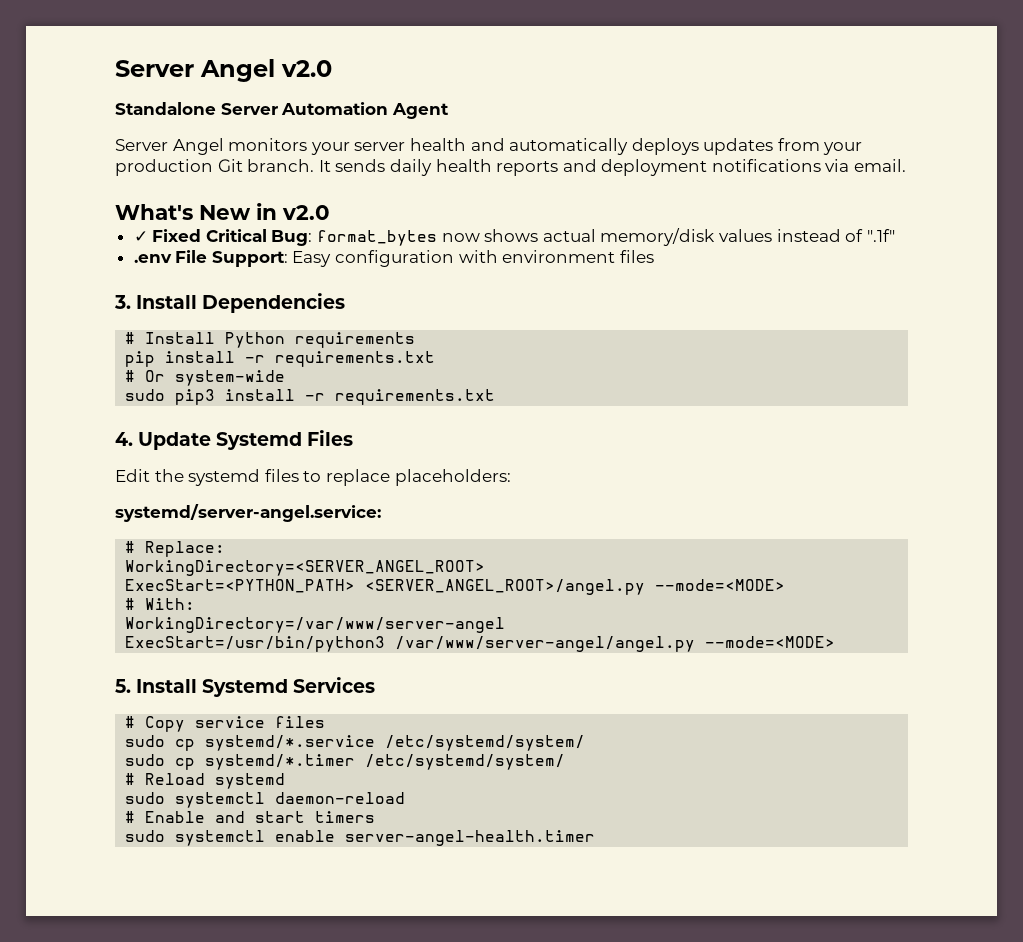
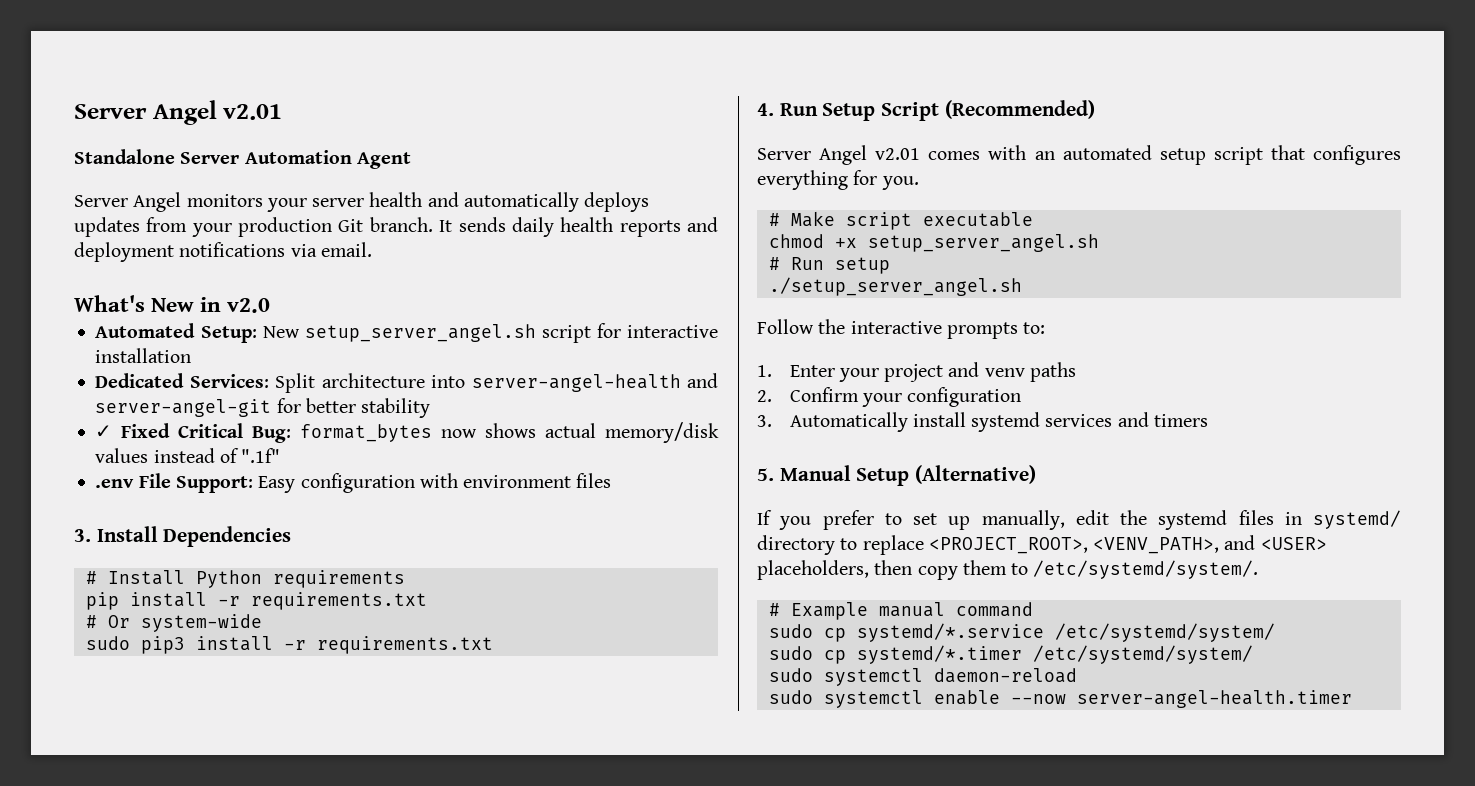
[115,59,332,82] Server Angel v2.0 -> [74,100,283,125] Server Angel v2.01
(330, 212) none -> [95,323,718,343] [95,348,192,363] [95,373,718,393] [95,398,431,418] // Automated Setup: New setup_server_angel.sh script for interactive installation // Dedicated Services: Split architecture into server-angel-health and server-angel-git for better stability
[138,430,354,450] [115,469,511,486] [115,504,381,522] [125,541,226,557] [125,560,486,576] [125,579,786,595] [125,598,196,610] [125,617,506,633] [125,636,836,652] [115,677,376,697] [125,716,326,732] Update Systemd Files // Edit the systemd files to replace placeholders: // systemd/server-angel.service: // # Replace: // WorkingDirectory=<SERVER_ANGEL_ROOT> // ExecStart=<PYTHON_PATH> <SERVER_ANGEL_ROOT>/angel.py --mode=<MODE> // # With: // WorkingDirectory=/var/www/server-angel // ExecStart=/usr/bin/python3 /var/www/server-angel/angel.py --mode=<MODE> // 5. Install Systemd Services // # Copy service files -> [779,100,1095,121] [757,145,1401,165] [757,170,919,190] [768,211,1033,230] [768,234,1099,252] [768,257,890,274] [768,277,1022,296] [757,319,1046,339] [757,362,1077,382] [757,387,1022,407] [757,412,1209,432] [757,465,1037,486] [757,510,1401,530] [757,535,1327,555] [757,560,1259,580] [768,602,1033,620] Run Setup Script (Recommended) // Server Angel v2.01 comes with an automated setup script that configures everything for you. // # Make script executable // chmod +x setup_server_angel.sh // # Run setup // ./setup_server_angel.sh // Follow the interactive prompts to: // 1. Enter your project and venv paths // 2. Confirm your configuration // 3. Automatically install systemd services and timers // 5. Manual Setup (Alternative) // If you prefer to set up manually, edit the systemd files in systemd/ directory to replace <PROJECT_ROOT>, <VENV_PATH>, and <USER> placeholders, then copy them to /etc/systemd/system/. // # Example manual command
[125,773,286,789] // # Reload systemd -> (1253, 654) none
[125,811,376,823] // # Enable and start timers -> (1077, 675) none
(336, 836) none -> [1010,694,1066,704] --now

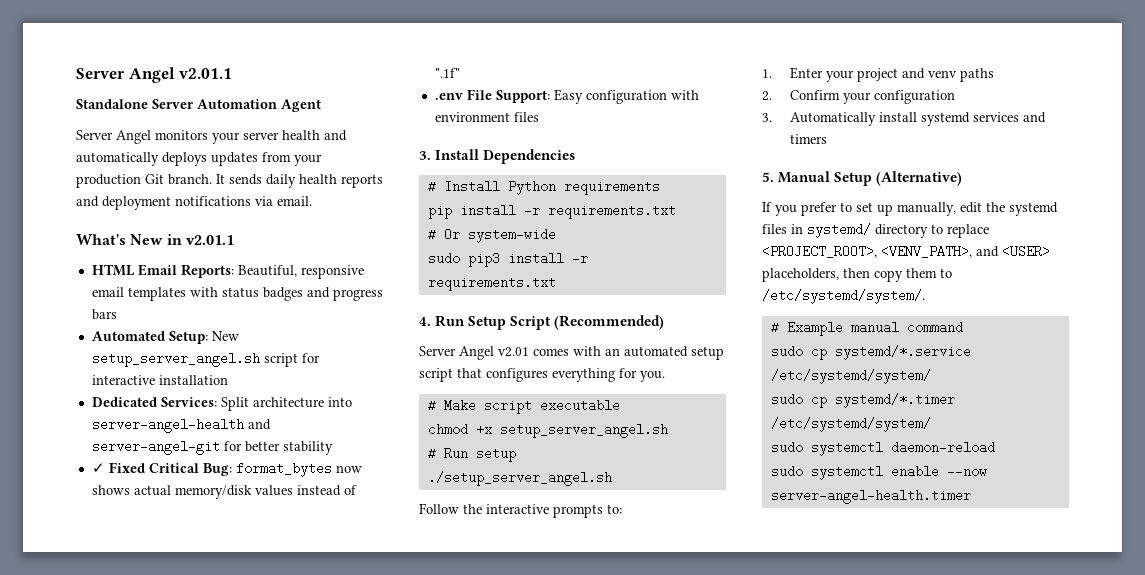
[74,100,283,125] Server Angel v2.01 -> [76,67,233,83] Server Angel v2.01.1
[227,298,271,313] v2.0 -> [185,235,234,245] [91,264,364,279] [91,287,383,301] [91,309,117,320] v2.01.1 // HTML Email Reports: Beautiful, responsive email templates with status badges and progress bars

